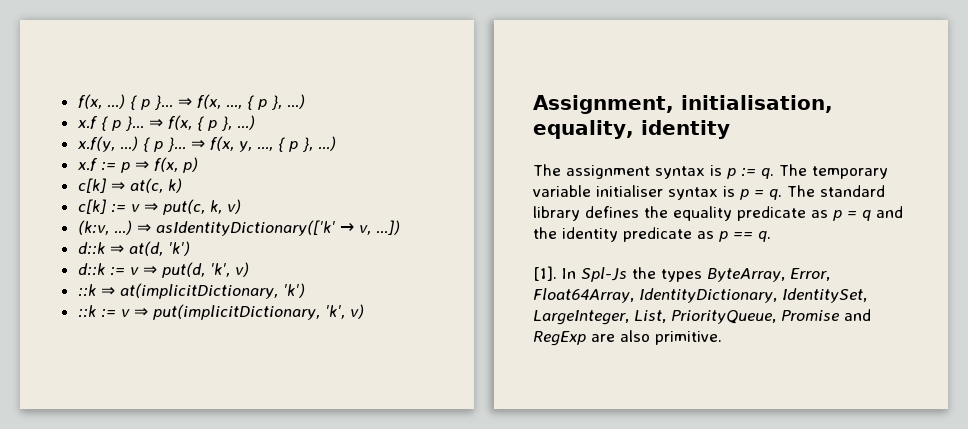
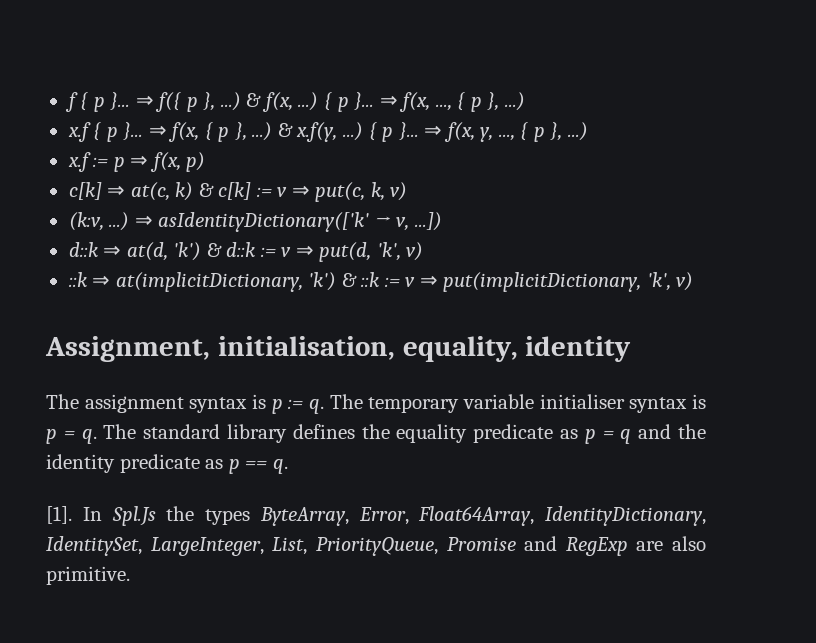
(77, 101) none -> [64,92,262,112] f { p }... ⇒ f({ p }, ...) &
(255, 122) // -> [277,123,293,137] &
(182, 185) // -> [198,183,214,197] &
(190, 248) // -> [206,243,222,257] &
(305, 290) // -> [341,273,357,287] &
[581,267,627,282] Spl-Js -> [111,506,156,526] Spl.Js

